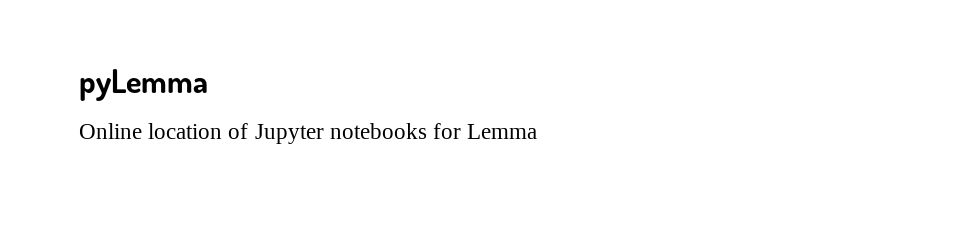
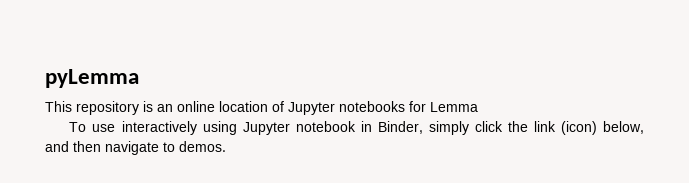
[79,123,142,139] Online -> [45,101,215,115] This repository is an online
(538, 131) none -> [69,121,644,135] [45,141,226,155] // To use interactively using Jupyter notebook in Binder, simply click the link (icon) below, and then navigate to demos.

